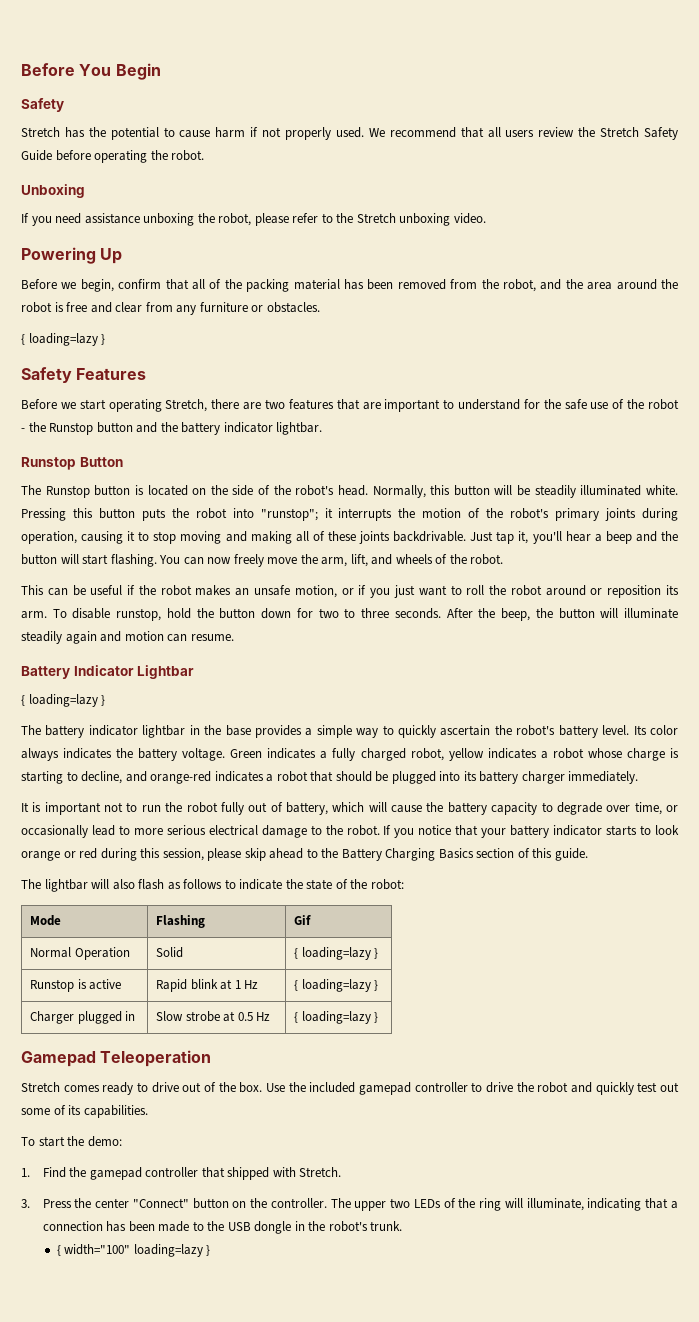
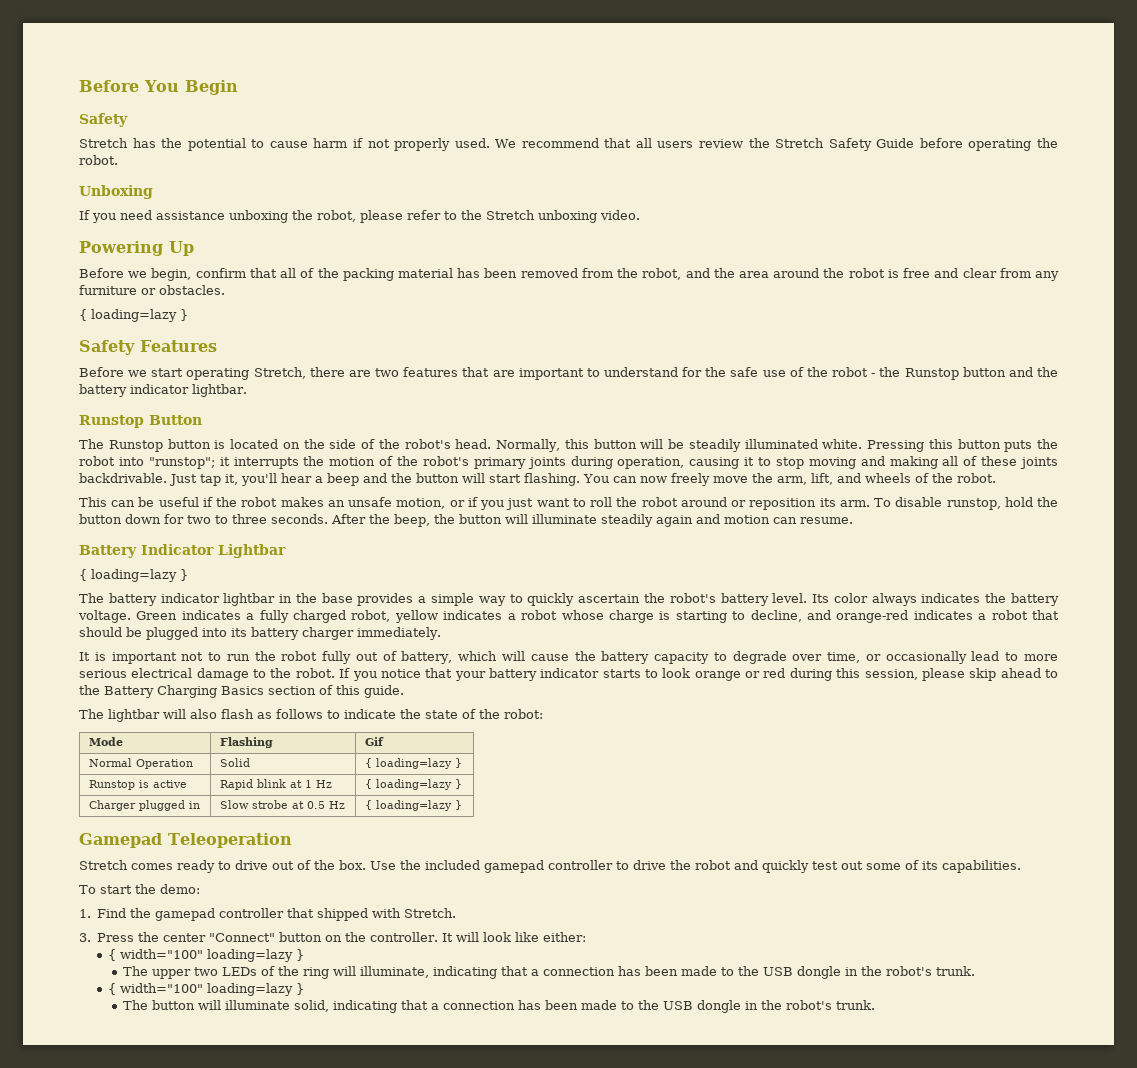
(327, 1203) none -> [442,932,587,942] [107,949,304,962] It will look like either: // { width="100" loading=lazy } //
(211, 1250) none -> [123,1000,876,1013] // The button will illuminate solid, indicating that a connection has been made to the USB dongle in the robot's trunk.

